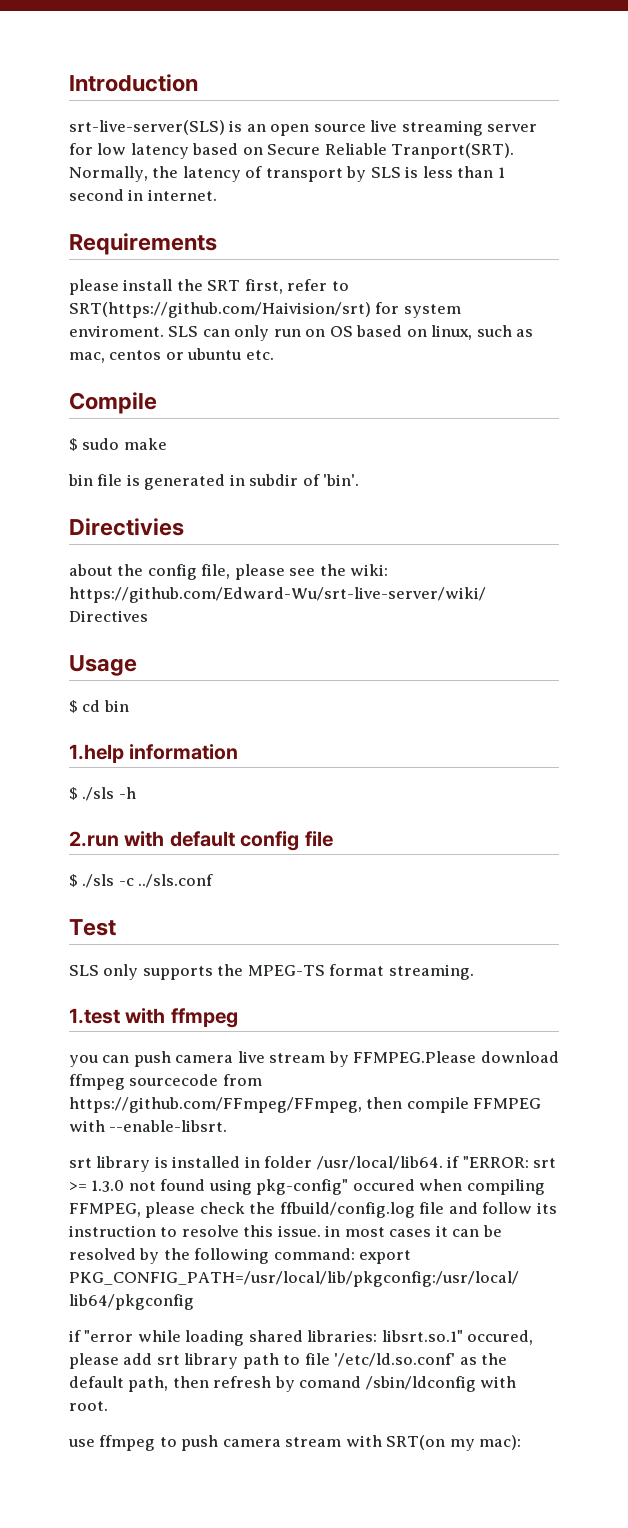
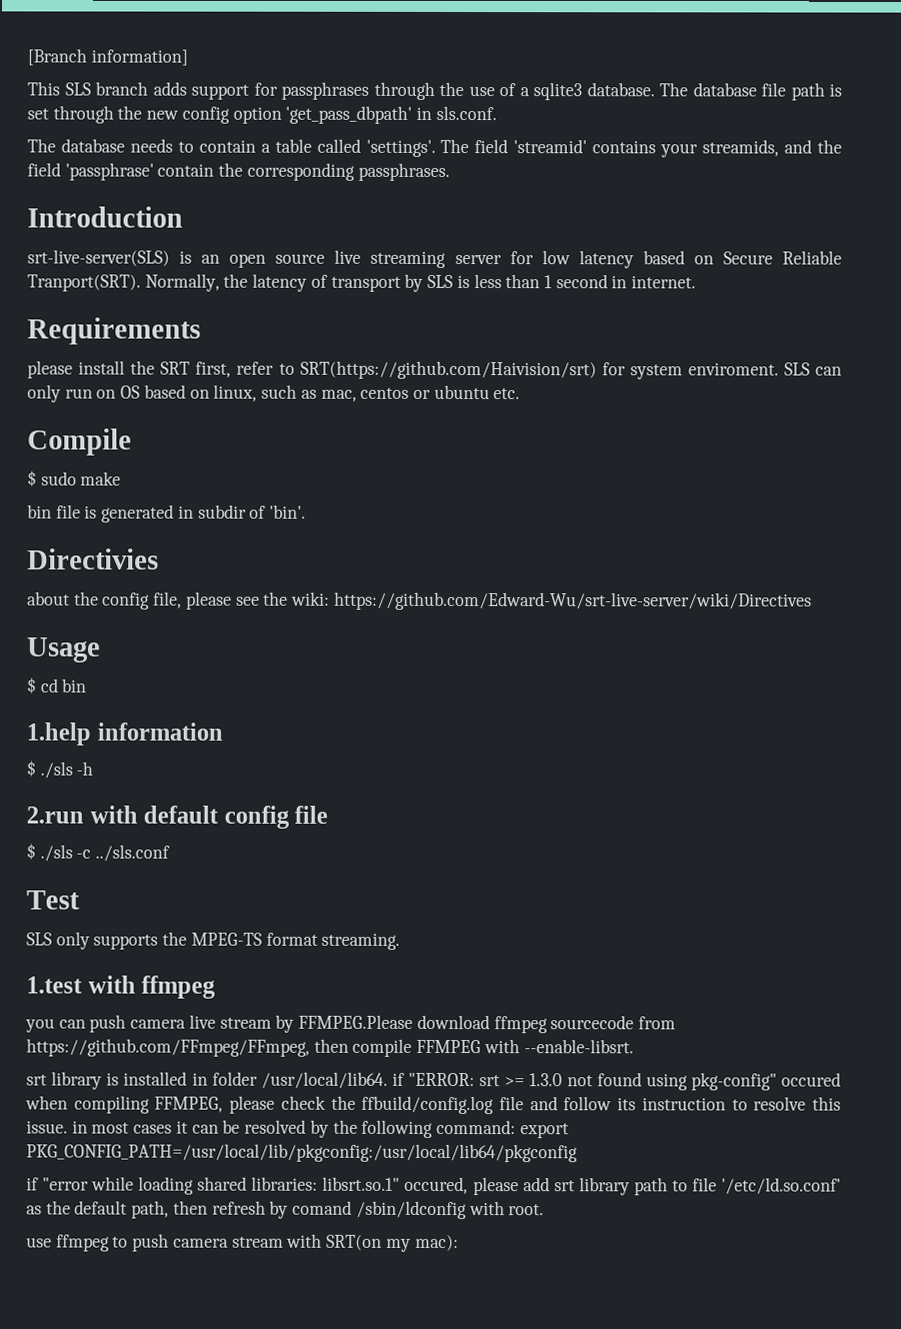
(69, 83) none -> [27,48,188,66] [27,81,842,101] [27,105,497,124] [27,138,842,158] [27,162,450,181] [Branch information] // This SLS branch adds support for passphrases through the use of a sqlite3 database. The database file path is set through the new config option 'get_pass_dbpath' in sls.conf. // The database needs to contain a table called 'settings'. The field 'streamid' contains your streamids, and the field 'passphrase' contain the corresponding passphrases. //

